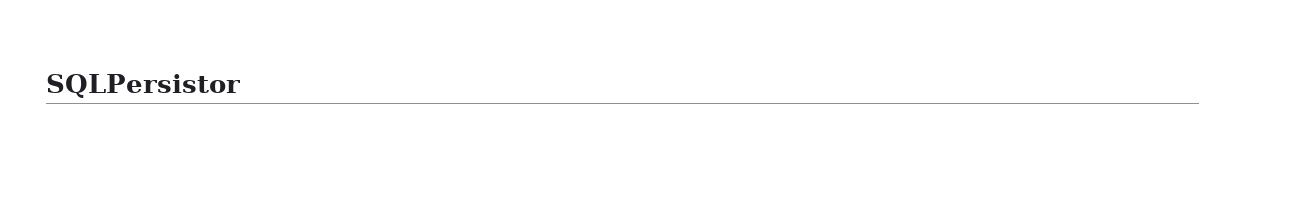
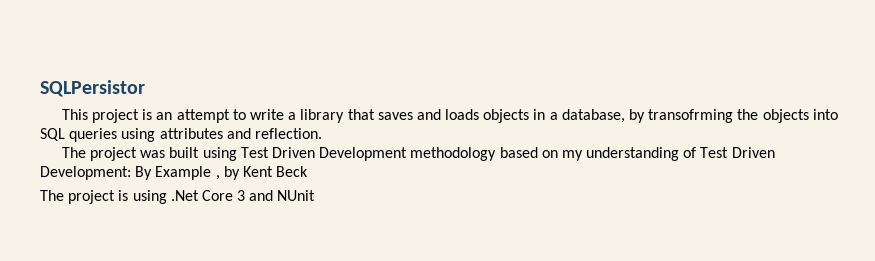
(240, 86) none -> [61,109,838,123] [40,128,322,142] [61,147,775,161] [40,166,309,180] [40,190,316,204] // This project is an attempt to write a library that saves and loads objects in a database, by transofrming the objects into SQL queries using attributes and reflection. // The project was built using Test Driven Development methodology based on my understanding of Test Driven Development: By Example , by Kent Beck // The project is using .Net Core 3 and NUnit

